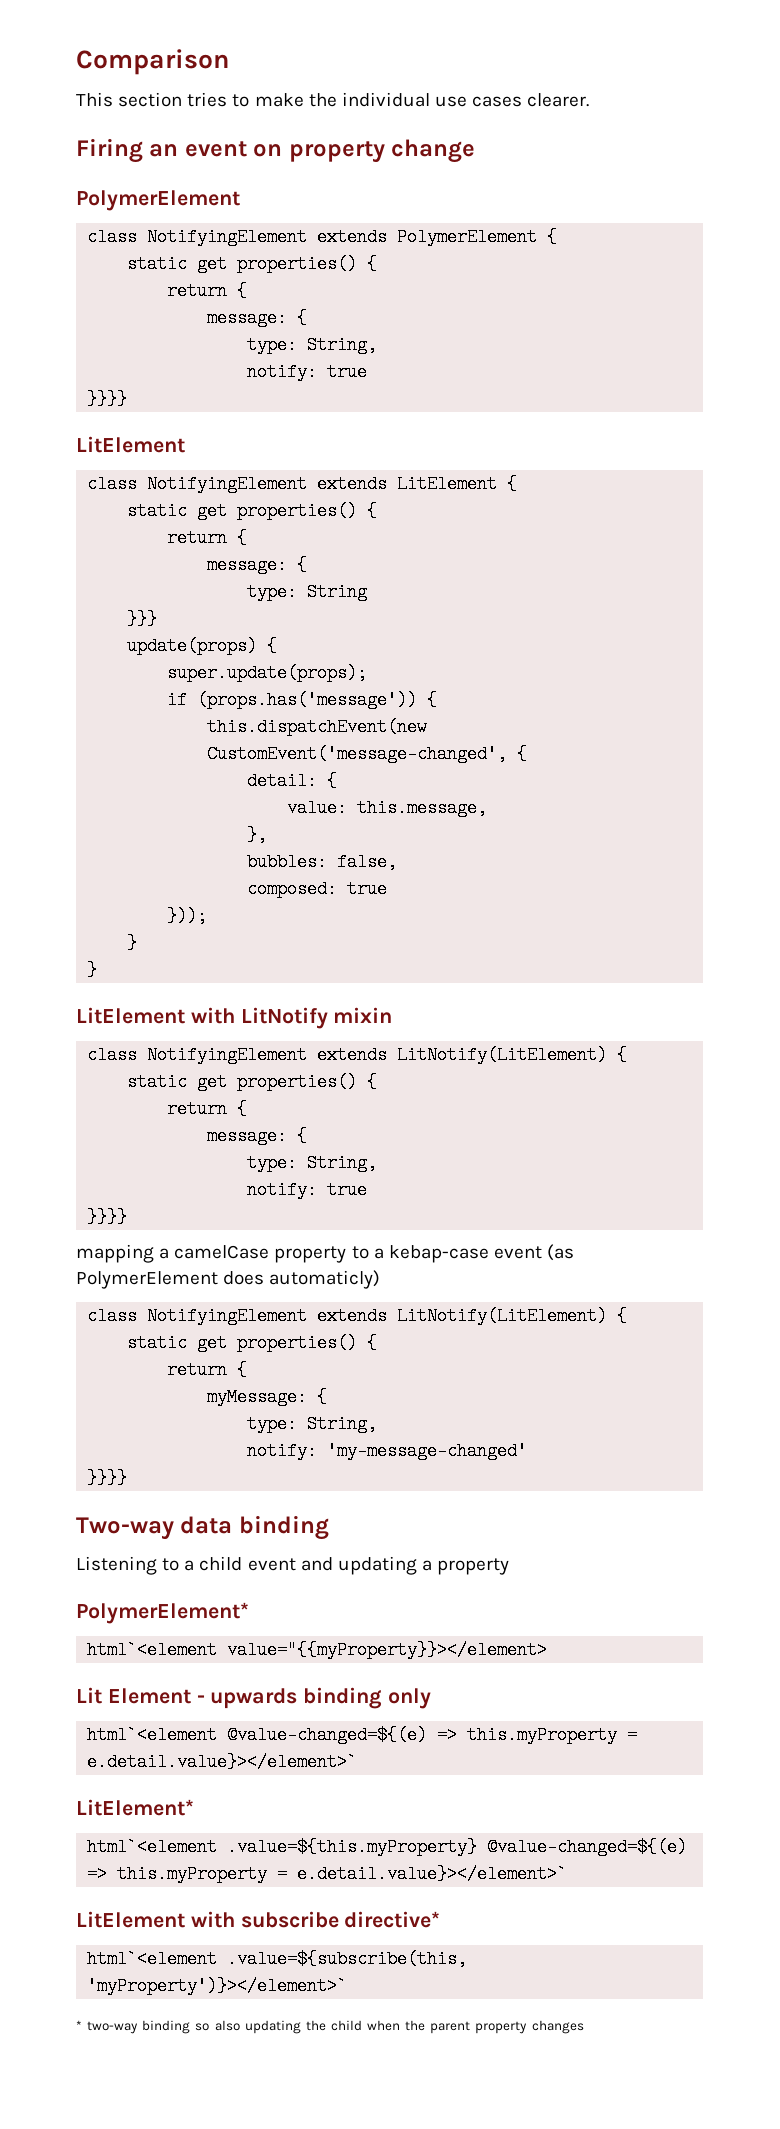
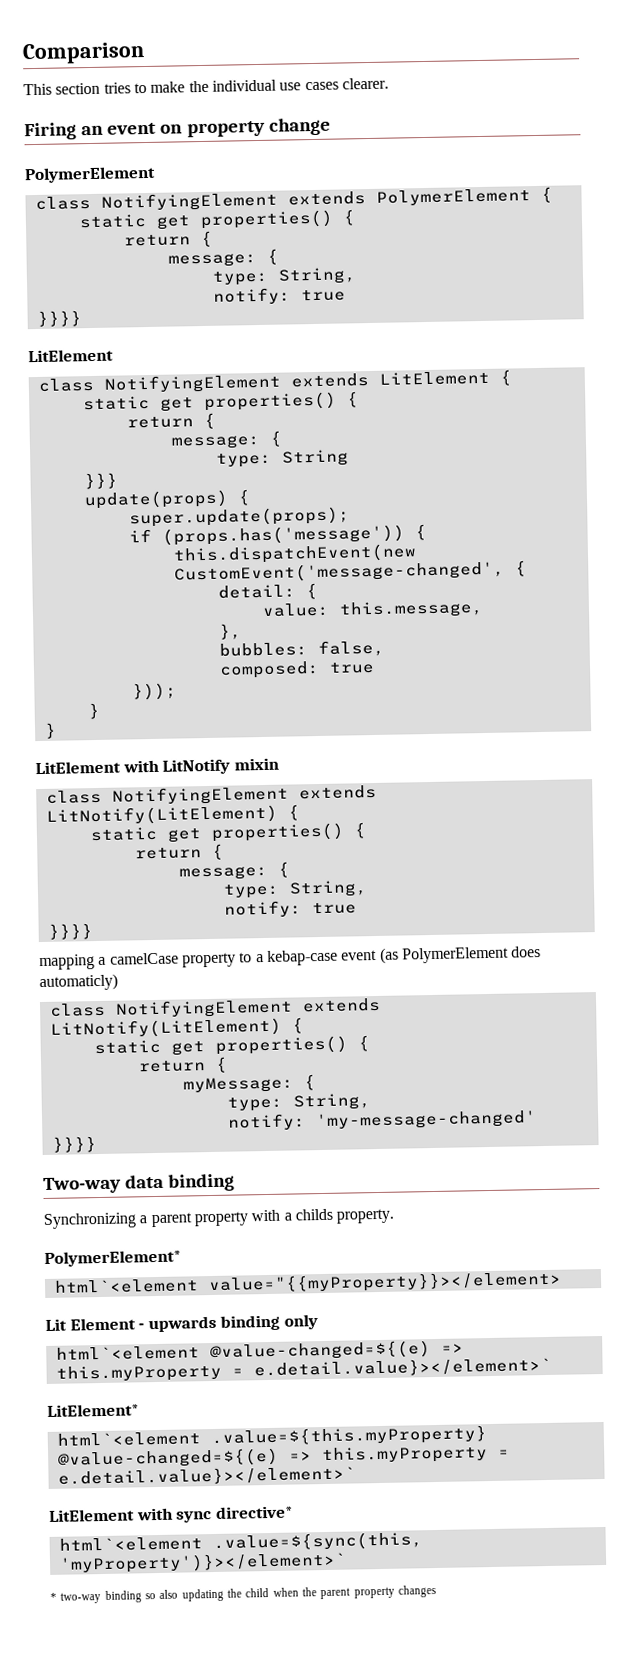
[76,1556,510,1575] Listening to a child event and updating a property -> [43,1208,395,1230] Synchronizing a parent property with a childs property.
[240,1911,339,1928] subscribe -> [176,1511,213,1523] sync
[227,1950,468,1968] .value=${subscribe(this, -> [212,1531,423,1553] .value=${sync(this,

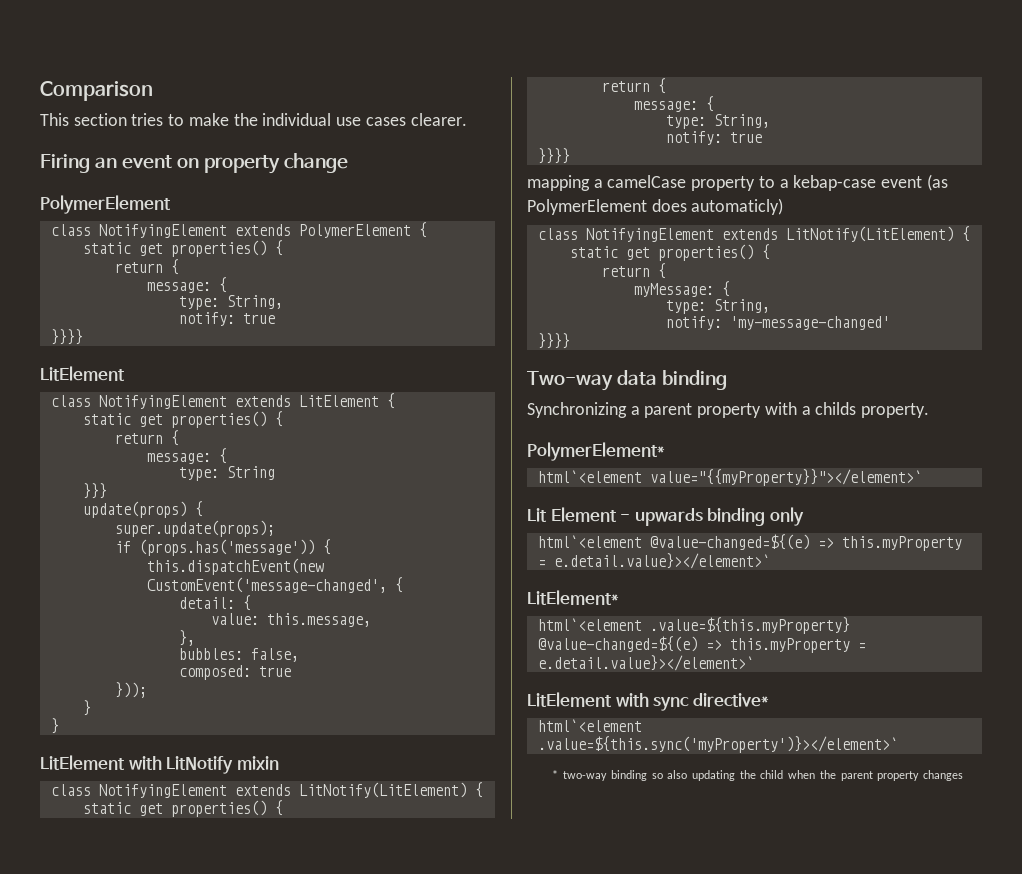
[207,1270,562,1295] value="{{myProperty}}></element> -> [649,469,922,486] value="{{myProperty}}"></element>`
[212,1531,423,1553] [58,1551,347,1574] .value=${sync(this, 'myProperty')}></element>` -> [537,736,898,753] .value=${this.sync('myProperty')}></element>`

